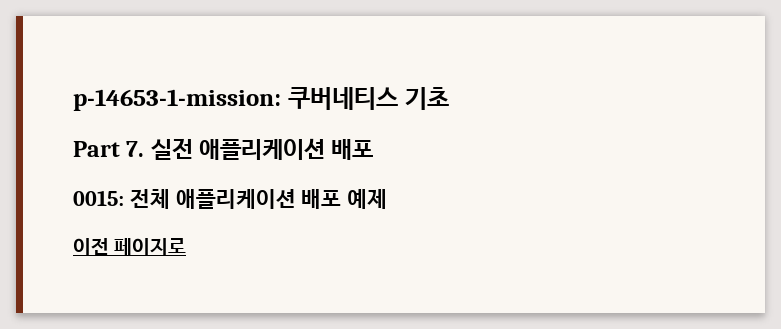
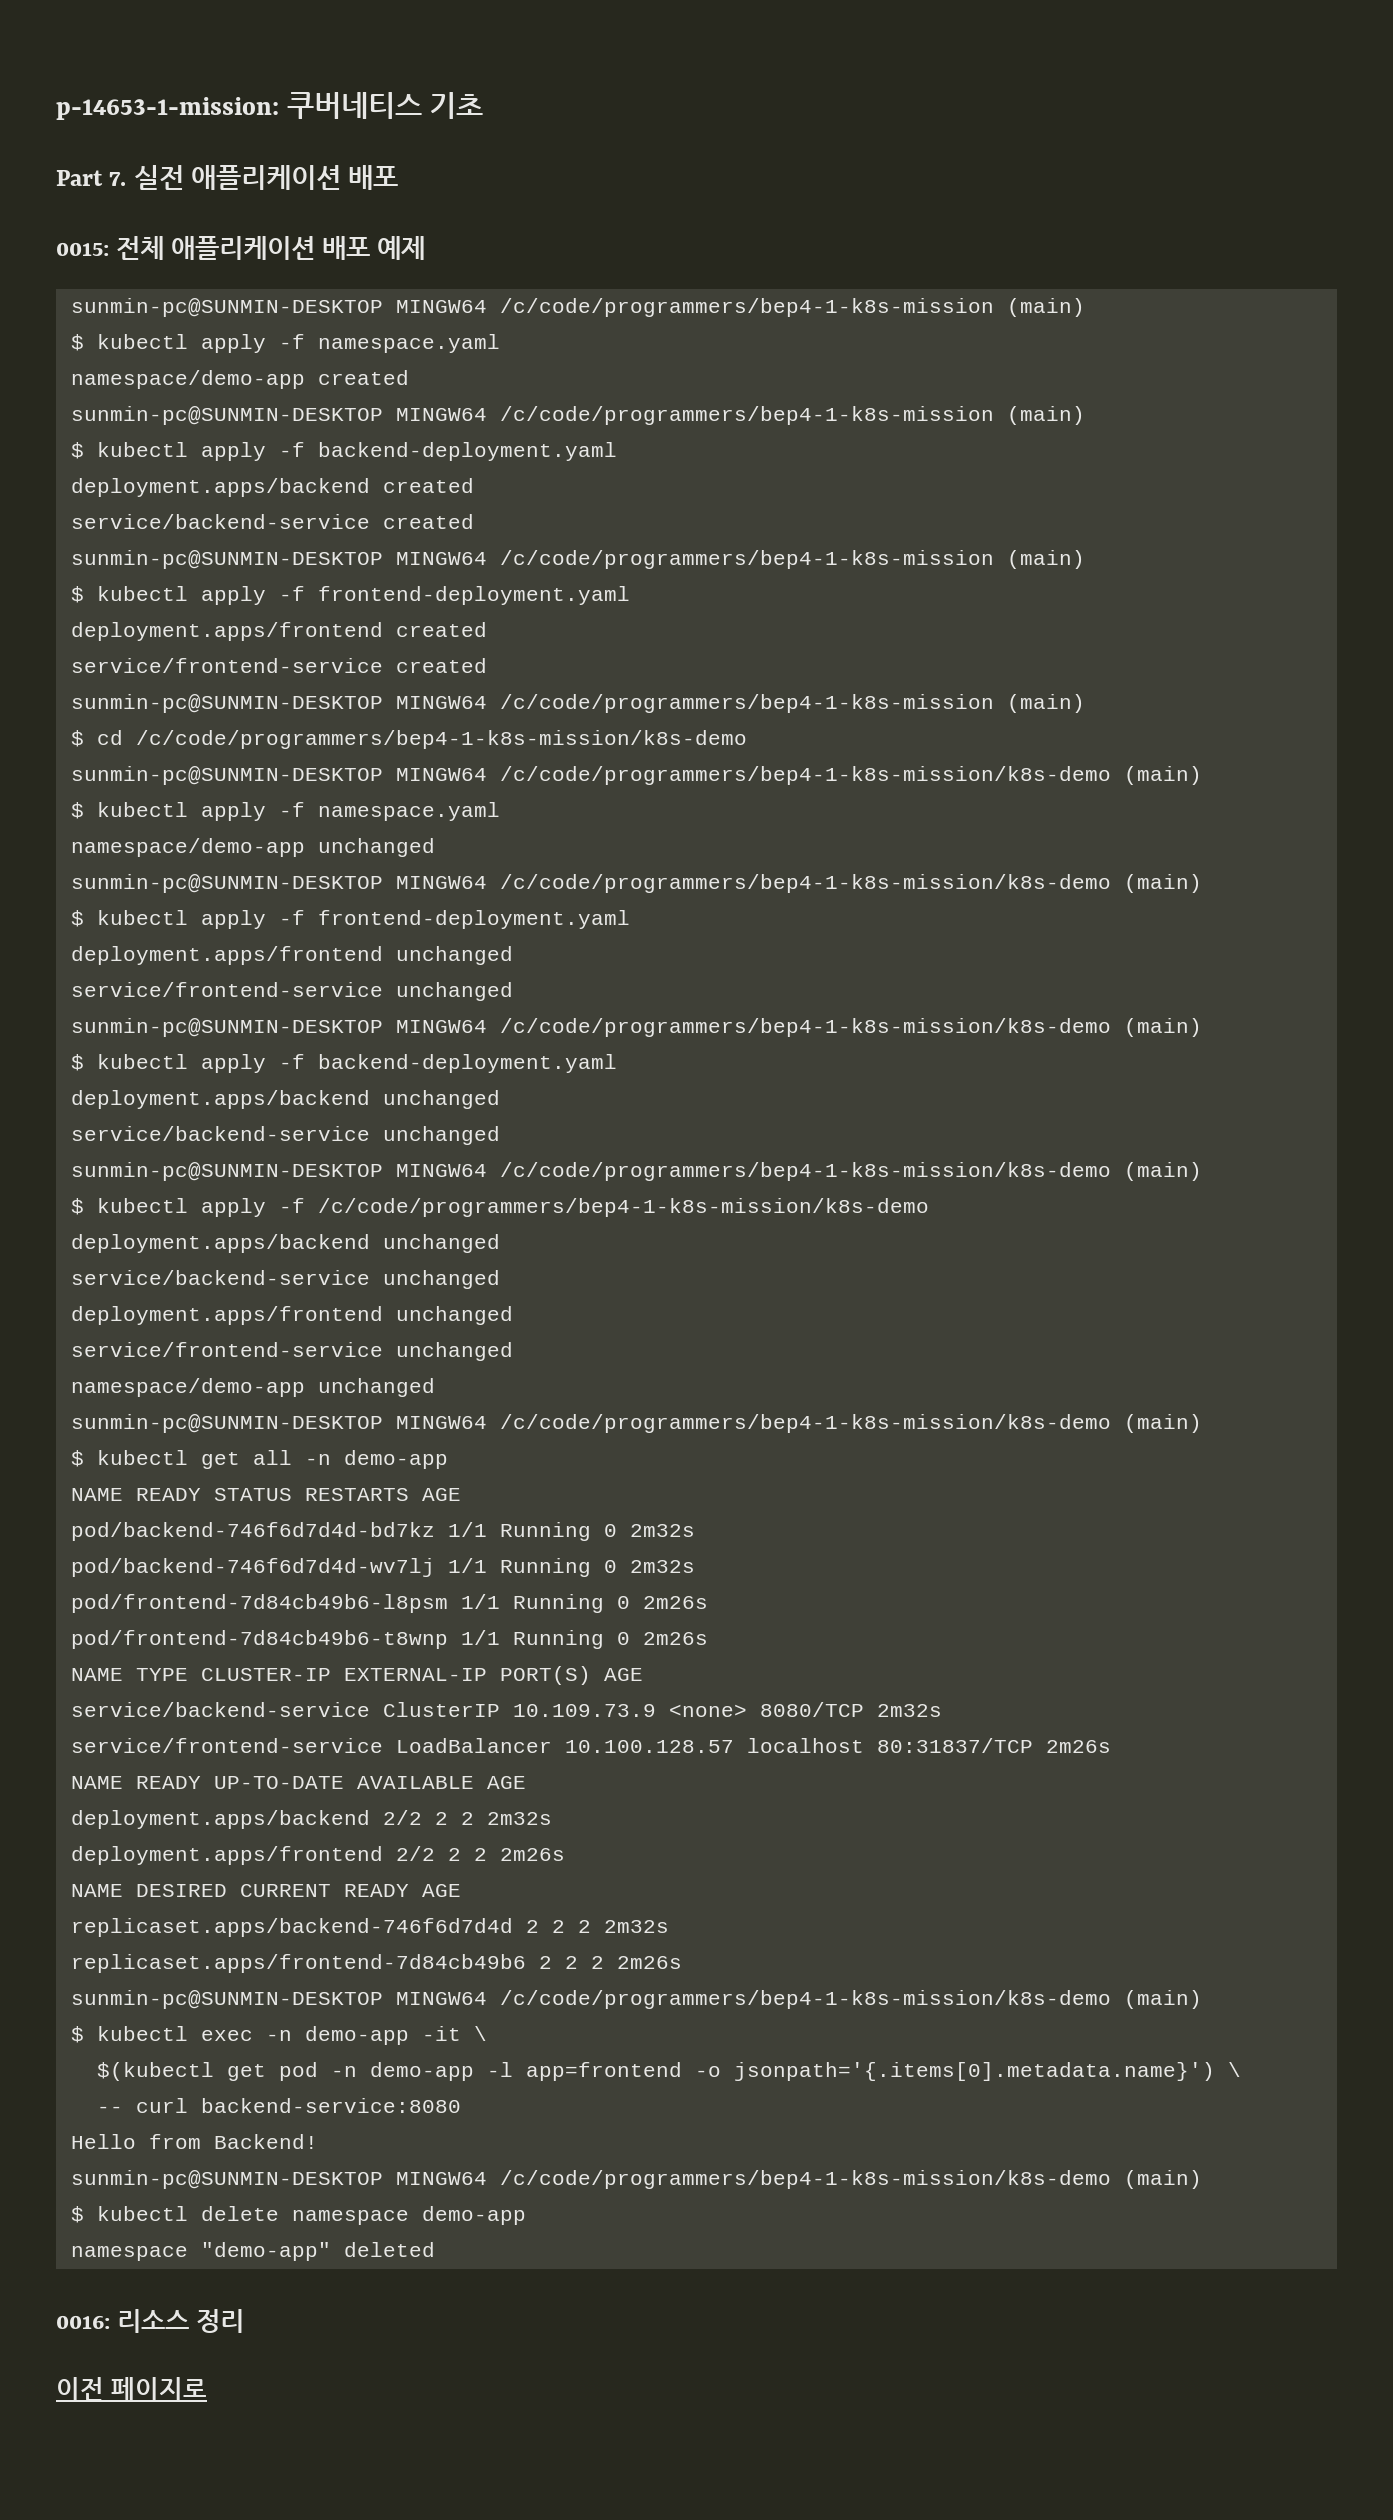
(388, 199) none -> [70,298,1085,317] [70,334,500,353] [70,370,409,389] [70,406,1085,425] [70,442,617,461] [70,478,474,497] [70,514,474,529] [70,550,1085,569] [70,586,630,605] [70,622,487,641] [70,658,487,673] [70,694,1085,713] [70,730,747,749] [70,766,1202,785] [70,802,500,821] [70,838,435,857] [70,874,1202,893] [70,910,630,929] [70,946,513,965] [70,982,513,1001] [70,1018,1202,1037] [70,1054,617,1073] [70,1090,500,1109] [70,1126,500,1145] [70,1162,1202,1181] [70,1198,929,1217] [70,1234,500,1253] [70,1270,500,1289] [70,1306,513,1325] [70,1342,513,1361] [70,1378,435,1397] [70,1414,1202,1433] [70,1450,448,1469] [70,1488,461,1501] [70,1522,695,1541] [70,1558,695,1577] [70,1594,708,1613] [70,1630,708,1649] [70,1666,643,1685] [70,1702,942,1717] [70,1738,1111,1753] [70,1776,526,1789] [70,1810,552,1829] [70,1846,565,1865] [70,1884,461,1897] [70,1918,669,1937] [70,1954,682,1973] [70,1990,1202,2009] [70,2026,487,2045] [96,2062,1241,2081] [96,2098,461,2113] [70,2134,318,2149] [70,2170,1202,2189] [70,2206,526,2225] [70,2242,435,2261] [56,2309,244,2333] // sunmin-pc@SUNMIN-DESKTOP MINGW64 /c/code/programmers/bep4-1-k8s-mission (main) // $ kubectl apply -f namespace.yaml // namespace/demo-app created // sunmin-pc@SUNMIN-DESKTOP MINGW64 /c/code/programmers/bep4-1-k8s-mission (main) // $ kubectl apply -f backend-deployment.yaml // deployment.apps/backend created // service/backend-service created // sunmin-pc@SUNMIN-DESKTOP MINGW64 /c/code/programmers/bep4-1-k8s-mission (main) // $ kubectl apply -f frontend-deployment.yaml // deployment.apps/frontend created // service/frontend-service created // sunmin-pc@SUNMIN-DESKTOP MINGW64 /c/code/programmers/bep4-1-k8s-mission (main) // $ cd /c/code/programmers/bep4-1-k8s-mission/k8s-demo // sunmin-pc@SUNMIN-DESKTOP MINGW64 /c/code/programmers/bep4-1-k8s-mission/k8s-demo (main) // $ kubectl apply -f namespace.yaml // namespace/demo-app unchanged // sunmin-pc@SUNMIN-DESKTOP MINGW64 /c/code/programmers/bep4-1-k8s-mission/k8s-demo (main) // $ kubectl apply -f frontend-deployment.yaml // deployment.apps/frontend unchanged // service/frontend-service unchanged // sunmin-pc@SUNMIN-DESKTOP MINGW64 /c/code/programmers/bep4-1-k8s-mission/k8s-demo (main) // $ kubectl apply -f backend-deployment.yaml // deployment.apps/backend unchanged // service/backend-service unchanged // sunmin-pc@SUNMIN-DESKTOP MINGW64 /c/code/programmers/bep4-1-k8s-mission/k8s-demo (main) // $ kubectl apply -f /c/code/programmers/bep4-1-k8s-mission/k8s-demo // deployment.apps/backend unchanged // service/backend-service unchanged // deployment.apps/frontend unchanged // service/frontend-service unchanged // namespace/demo-app unchanged // sunmin-pc@SUNMIN-DESKTOP MINGW64 /c/code/programmers/bep4-1-k8s-mission/k8s-demo (main) // $ kubectl get all -n demo-app // NAME READY STATUS RESTARTS AGE // pod/backend-746f6d7d4d-bd7kz 1/1 Running 0 2m32s // pod/backend-746f6d7d4d-wv7lj 1/1 Running 0 2m32s // pod/frontend-7d84cb49b6-l8psm 1/1 Running 0 2m26s // pod/frontend-7d84cb49b6-t8wnp 1/1 Running 0 2m26s // NAME TYPE CLUSTER-IP EXTERNAL-IP PORT(S) AGE // service/backend-service ClusterIP 10.109.73.9 <none> 8080/TCP 2m32s // service/frontend-service LoadBalancer 10.100.128.57 localhost 80:31837/TCP 2m26s // NAME READY UP-TO-DATE AVAILABLE AGE // deployment.apps/backend 2/2 2 2 2m32s // deployment.apps/frontend 2/2 2 2 2m26s // NAME DESIRED CURRENT READY AGE // replicaset.apps/backend-746f6d7d4d 2 2 2 2m32s // replicaset.apps/frontend-7d84cb49b6 2 2 2 2m26s // sunmin-pc@SUNMIN-DESKTOP MINGW64 /c/code/programmers/bep4-1-k8s-mission/k8s-demo (main) // $ kubectl exec -n demo-app -it \ // $(kubectl get pod -n demo-app -l app=frontend -o jsonpath='{.items[0].metadata.name}') \ // -- curl backend-service:8080 // Hello from Backend! // sunmin-pc@SUNMIN-DESKTOP MINGW64 /c/code/programmers/bep4-1-k8s-mission/k8s-demo (main) // $ kubectl delete namespace demo-app // namespace "demo-app" deleted // 0016: 리소스 정리

